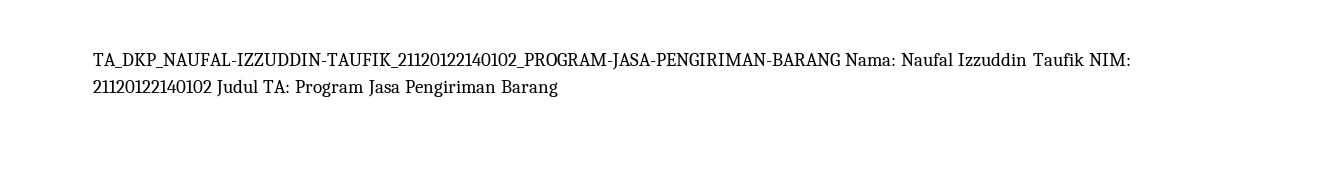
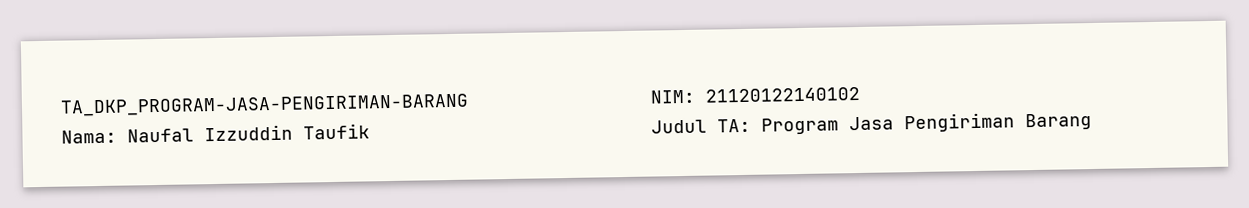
[93,53,840,70] TA_DKP_NAUFAL-IZZUDDIN-TAUFIK_21120122140102_PROGRAM-JASA-PENGIRIMAN-BARANG -> [60,93,469,117] TA_DKP_PROGRAM-JASA-PENGIRIMAN-BARANG //
(1085, 59) none -> (370, 131) //
(212, 86) none -> (860, 94) //

